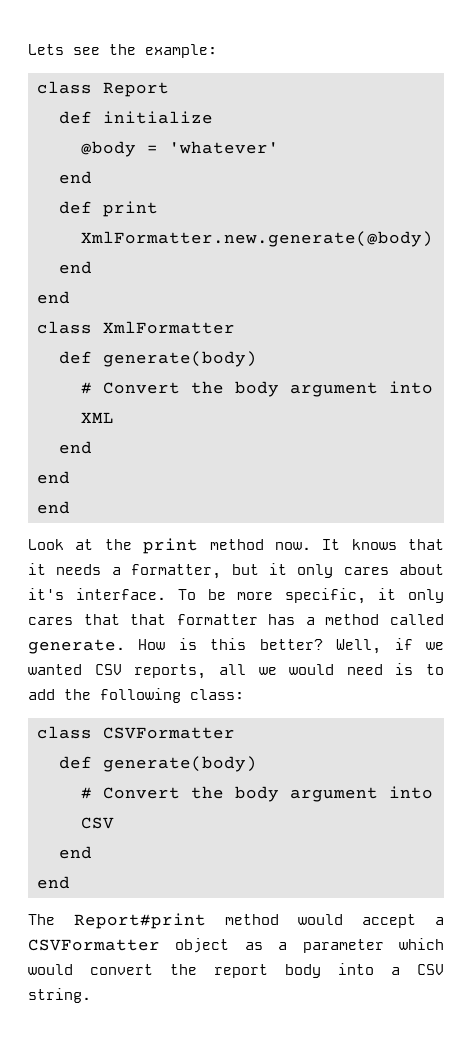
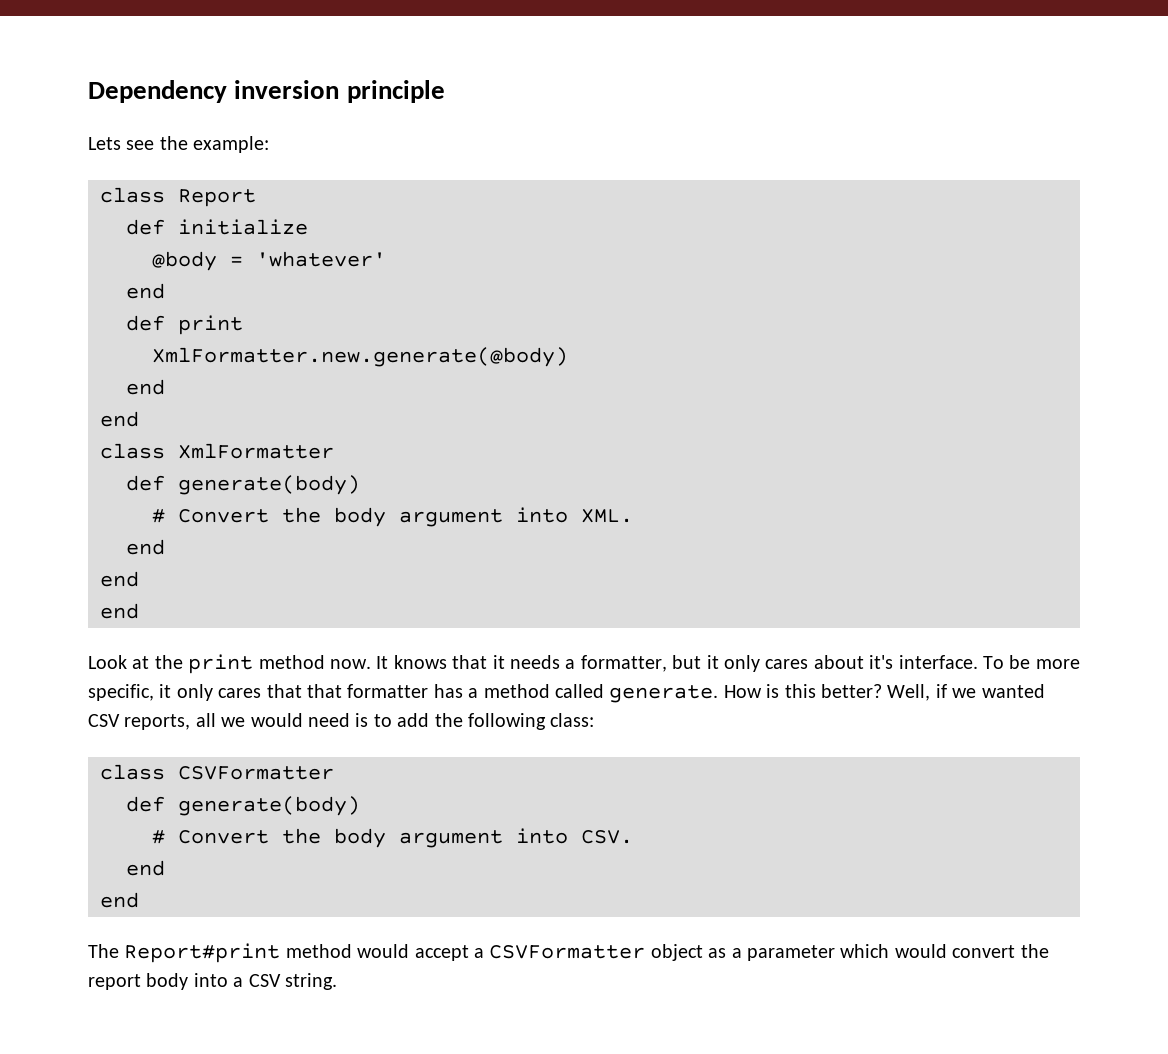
(28, 49) none -> [88,80,445,103] Dependency inversion principle //
[80,412,114,423] XML -> [581,509,633,523] XML.
[80,817,114,829] CSV -> [581,830,633,844] CSV.

